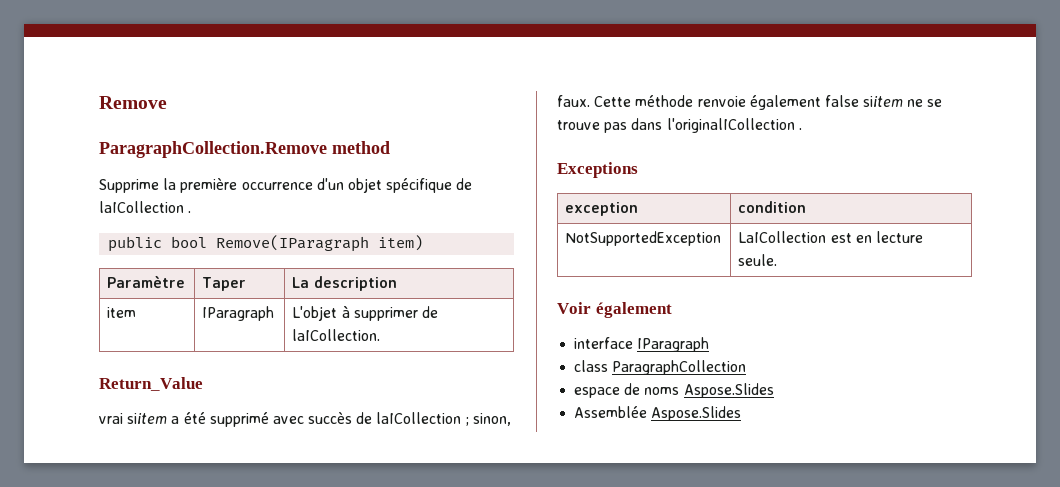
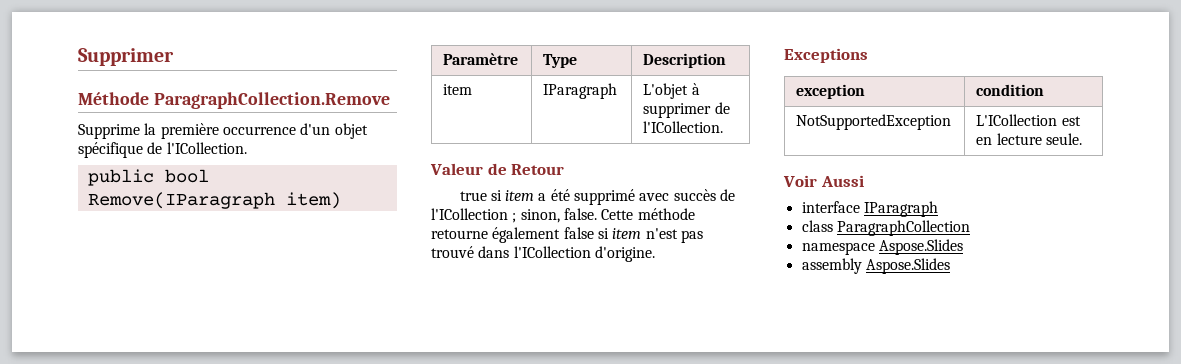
[99,96,167,109] Remove // -> [78,48,174,66] [78,92,149,105] Supprimer // Méthode
[332,141,390,154] method -> (390, 100) none
[99,201,192,213] laICollection . -> [166,142,247,154] l'ICollection.
[202,277,247,291] [292,276,397,291] Taper | La description -> [543,54,578,68] [643,53,727,68] Type | Description
[292,329,381,341] [99,377,203,391] [99,413,168,424] laICollection. // Return_Value // vrai siitem -> [643,121,724,133] [430,163,565,175] [459,190,535,201] l'ICollection. // Valeur de Retour // true si item
[376,412,462,424] laICollection -> [431,208,508,220] l'ICollection
[557,95,590,107] faux. -> [563,208,597,220] false.
[697,96,746,107] renvoie -> [431,229,488,239] retourne
[863,96,943,107] [557,118,802,133] siitem ne se trouve pas dans l'originalICollection . -> [597,228,703,243] [431,246,655,262] si item n'est pas trouvé dans l'ICollection d'origine.
[738,231,827,243] LaICollection -> [976,114,1058,126] L'ICollection
[595,302,672,318] également -> [820,175,864,187] Aussi
[574,383,680,398] espace de noms -> [801,242,875,255] namespace
[574,406,648,418] Assemblée -> [801,258,862,274] assembly

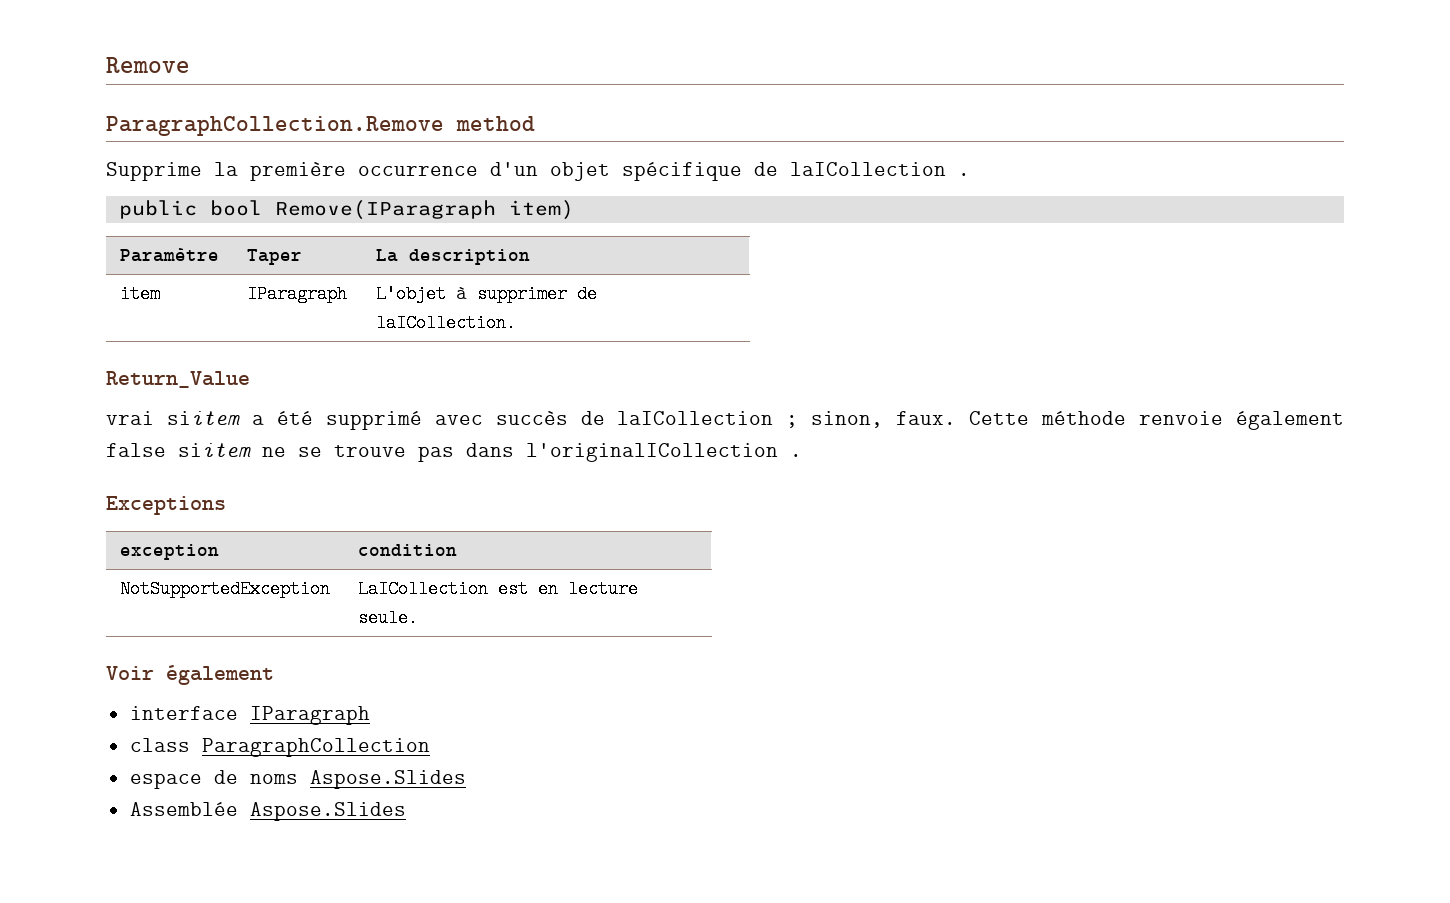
[78,48,174,66] [78,92,149,105] Supprimer // Méthode -> [106,57,190,73] Remove //
(390, 100) none -> [456,116,535,131] method
[166,142,247,154] l'ICollection. -> [790,162,970,176] laICollection .
[543,54,578,68] [643,53,727,68] Type | Description -> [246,249,302,265] [375,249,530,265] Taper | La description
[643,121,724,133] [430,163,565,175] [459,190,535,201] l'ICollection. // Valeur de Retour // true si item -> [375,314,516,332] [106,371,250,388] [106,411,240,425] laICollection. // Return_Value // vrai siitem
[431,208,508,220] l'ICollection -> [617,411,774,425] laICollection
[563,208,597,220] false. -> [896,411,957,425] faux.
[431,229,488,239] retourne -> [1139,411,1224,425] renvoie
[597,228,703,243] [431,246,655,262] si item n'est pas trouvé dans l'ICollection d'origine. -> [178,443,802,462] siitem ne se trouve pas dans l'originalICollection .
[976,114,1058,126] L'ICollection -> [357,580,488,598] LaICollection
[820,175,864,187] Aussi -> [166,665,274,685] également
[801,242,875,255] namespace -> [129,770,298,789] espace de noms
[801,258,862,274] assembly -> [129,802,238,816] Assemblée

